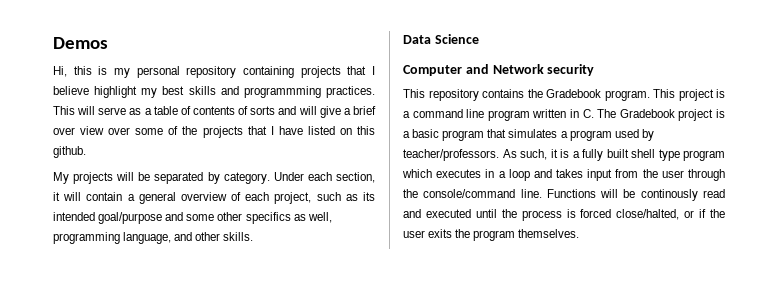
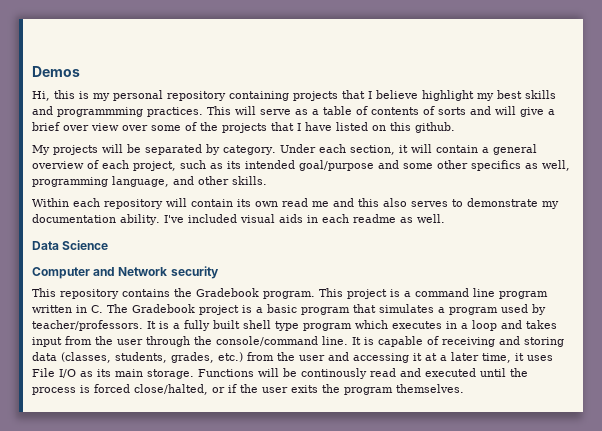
(254, 236) none -> [32,198,559,209] [32,214,445,225] // Within each repository will contain its own read me and this also serves to demonstrate my documentation ability. I've included visual aids in each readme as well.
[502,149,558,160] As such, it -> [147,321,156,329] It
(542, 193) none -> [352,336,564,347] [32,352,553,363] [32,368,194,379] It is capable of receiving and storing data (classes, students, grades, etc.) from the user and accessing it at a later time, it uses File I/O as its main storage.

